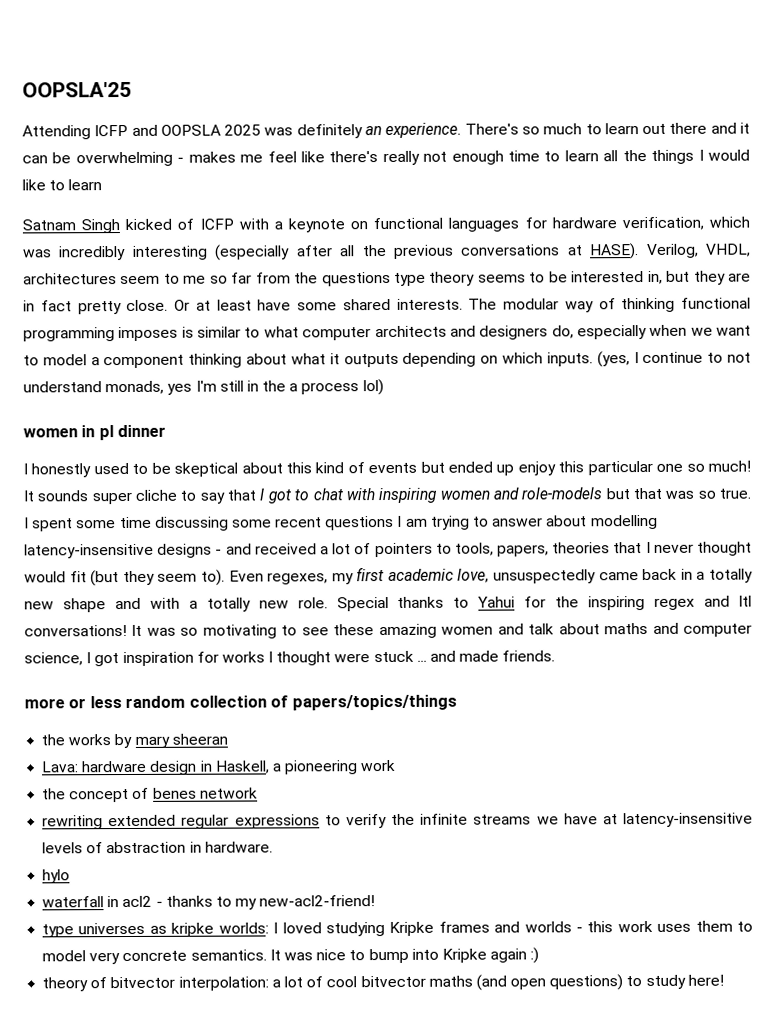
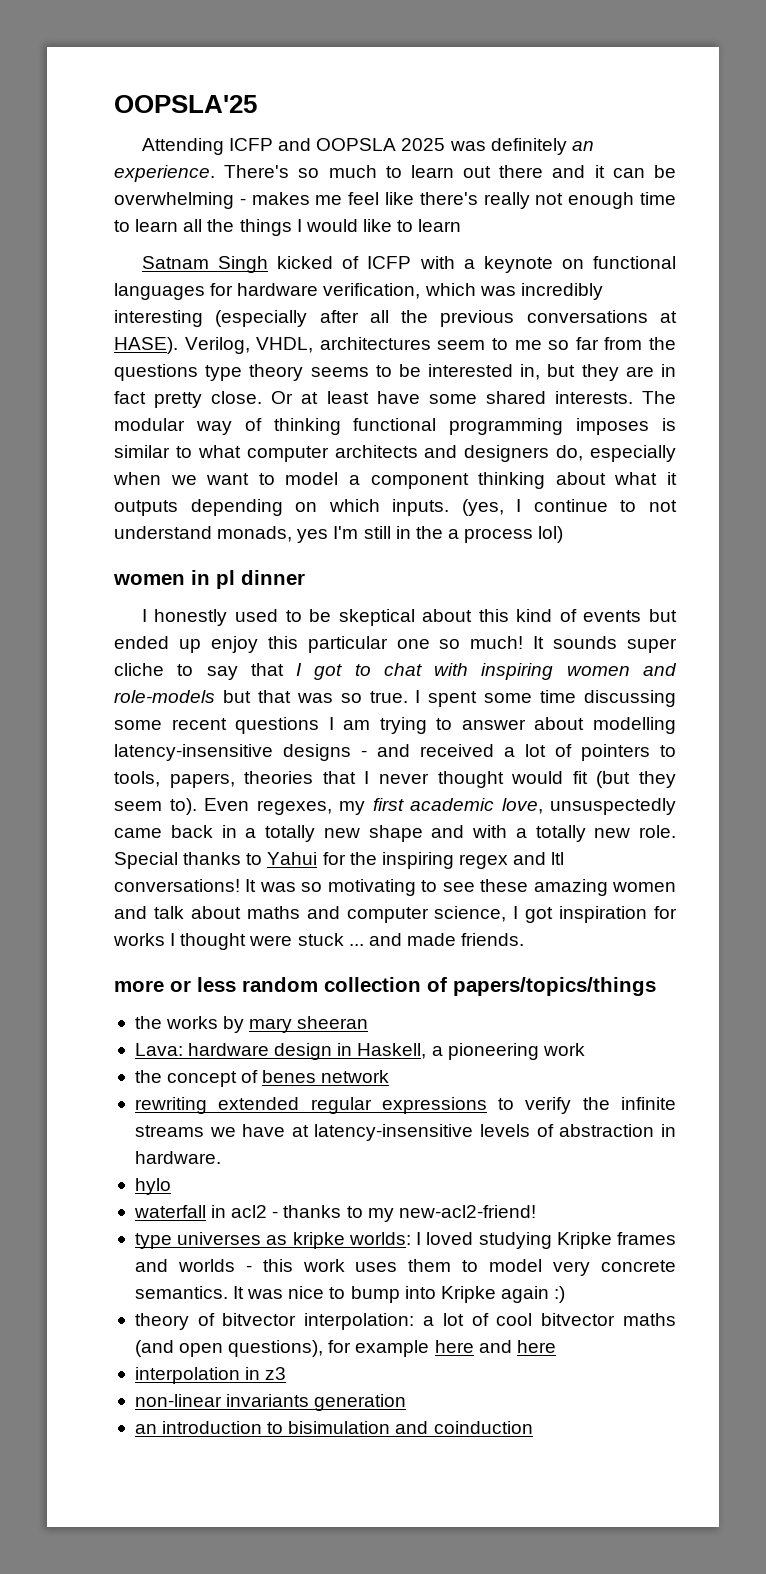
[549,974,724,991] questions) to study here! -> [228,1340,556,1357] [134,1367,287,1384] [134,1394,407,1411] [134,1421,533,1434] questions), for example here and here // interpolation in z3 // non-linear invariants generation // an introduction to bisimulation and coinduction

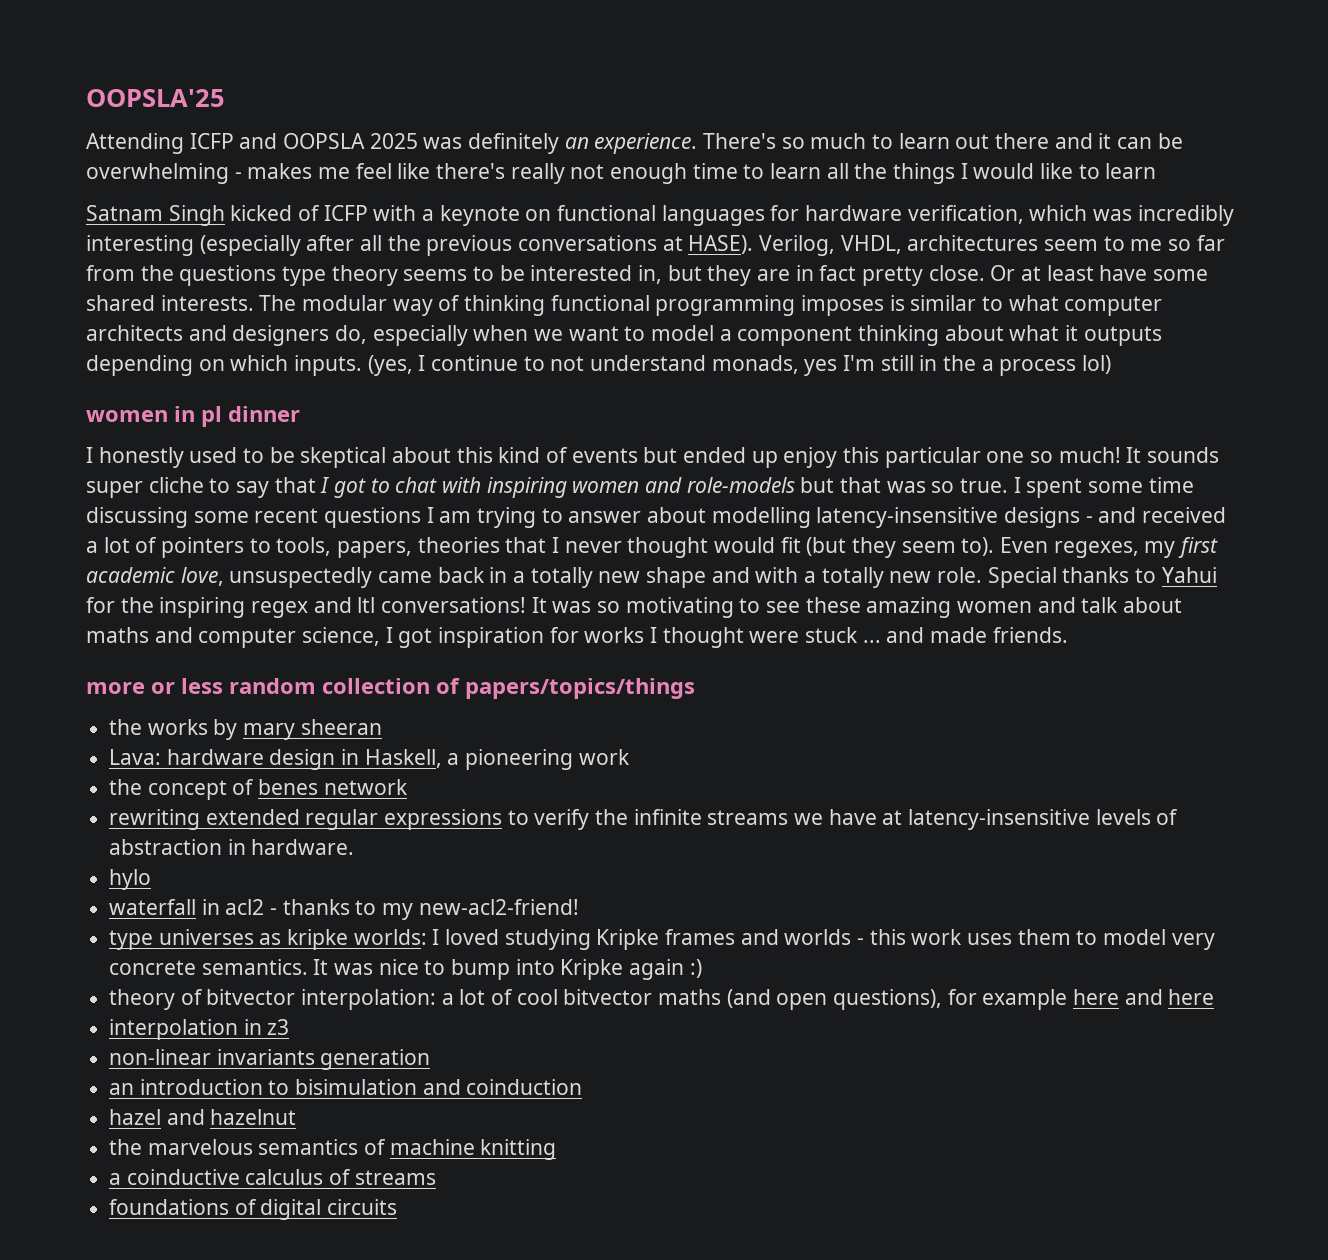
(533, 1427) none -> [109,1109,297,1125] [109,1139,557,1160] [109,1169,436,1185] [109,1199,398,1220] // hazel and hazelnut // the marvelous semantics of machine knitting // a coinductive calculus of streams // foundations of digital circuits

